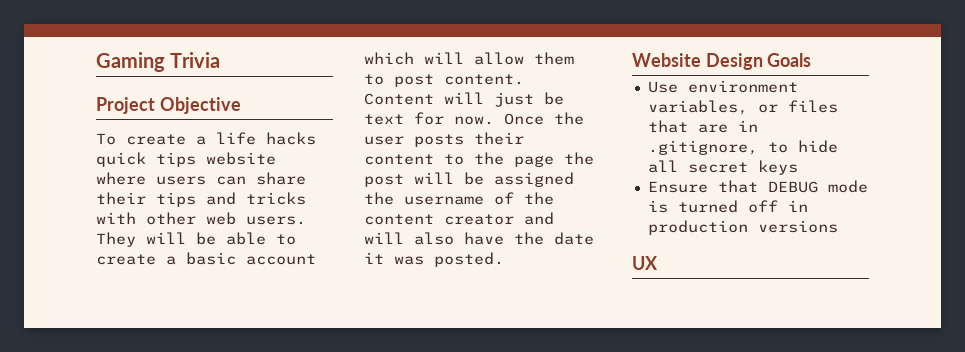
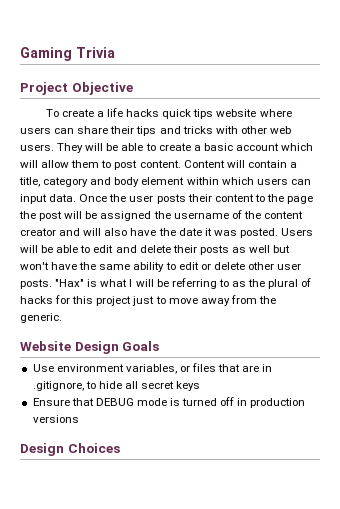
[494,92,564,107] [364,112,494,125] just be text for now. -> [247,160,297,168] [19,177,311,187] [20,194,77,204] contain a title, category and body element within which users can input data.
(504, 259) none -> [281,228,314,236] [20,245,291,255] [20,262,302,272] [20,278,312,289] [20,295,276,306] [20,313,62,323] Users will be able to edit and delete their posts as well but won't have the same ability to edit or delete other user posts. "Hax" is what I will be referring to as the plural of hacks for this project just to move away from the generic.
[632,256,658,270] UX -> [20,443,120,456] Design Choices

